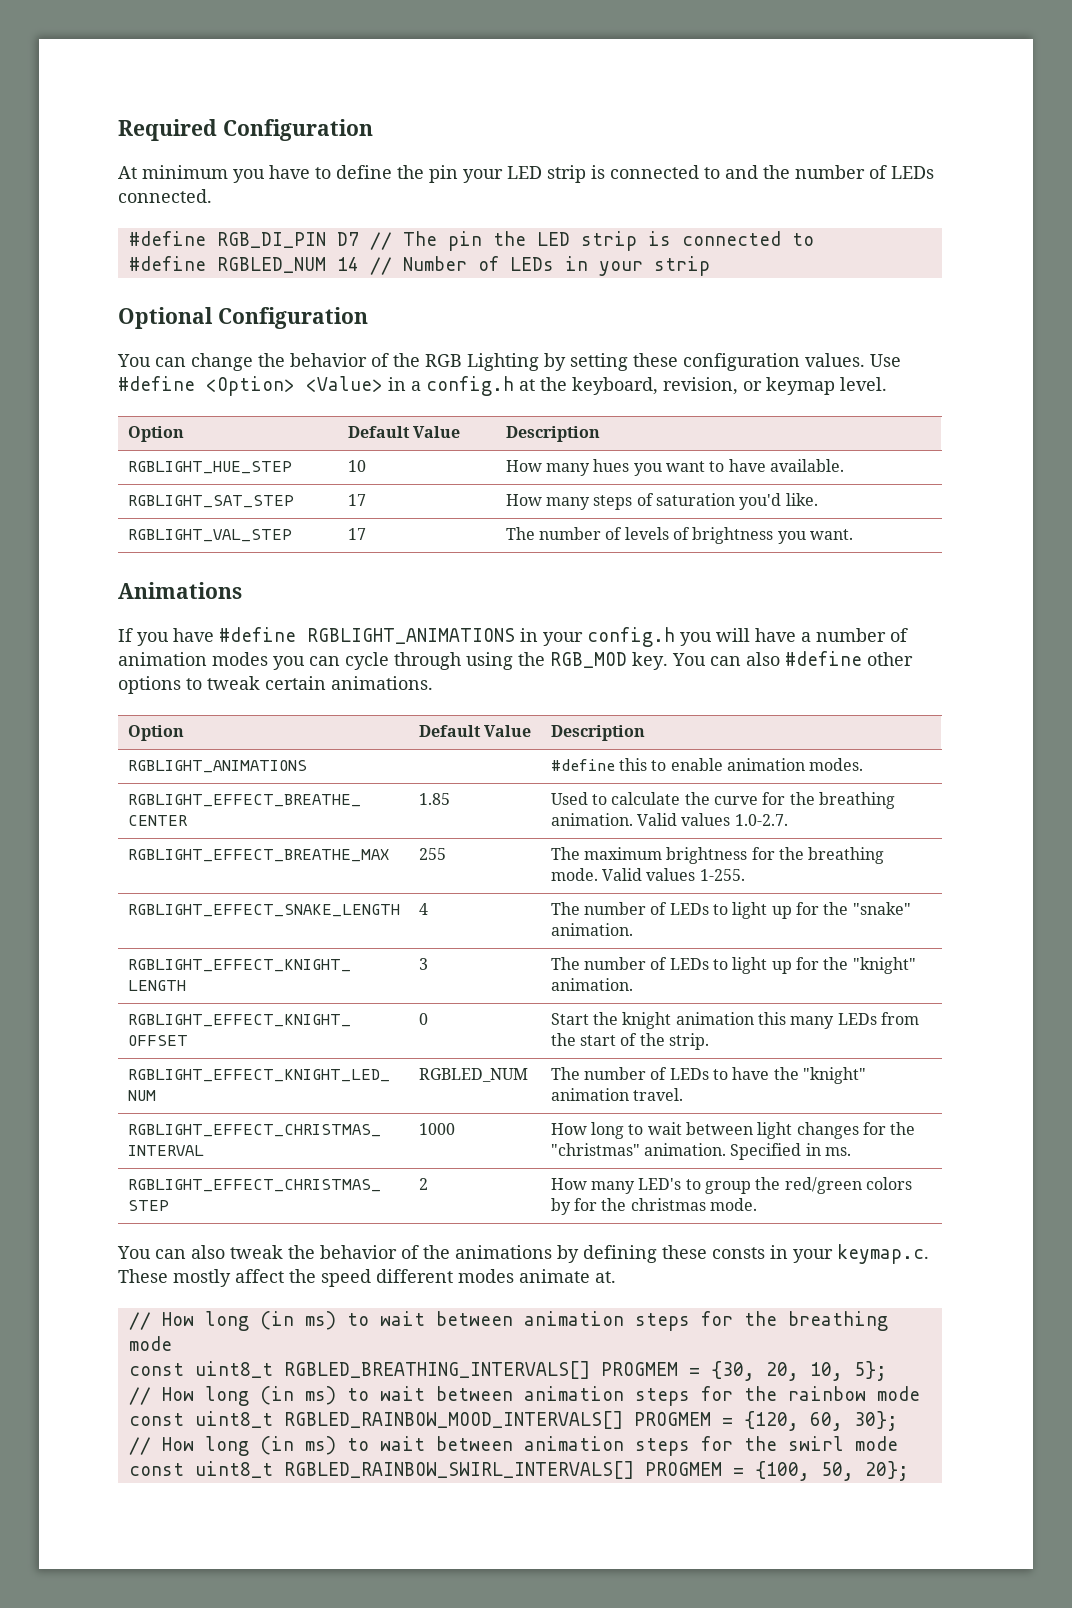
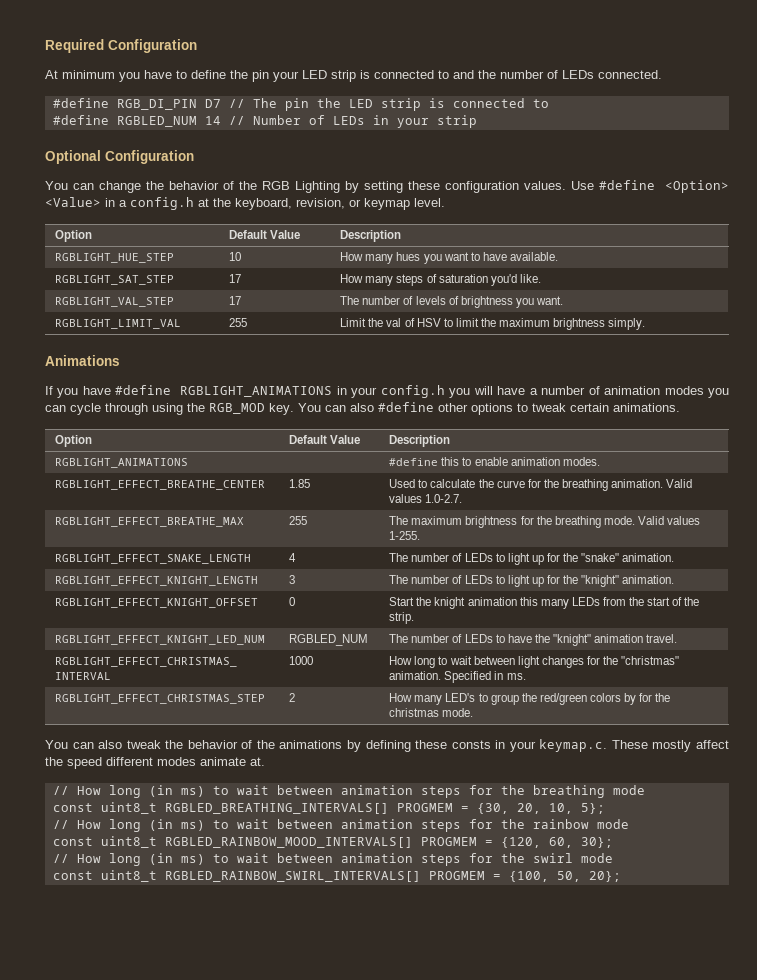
(853, 534) none -> [55,319,182,329] [229,318,248,327] [340,318,646,330] // RGBLIGHT_LIMIT_VAL | 255 | Limit the val of HSV to limit the maximum brightness simply.

